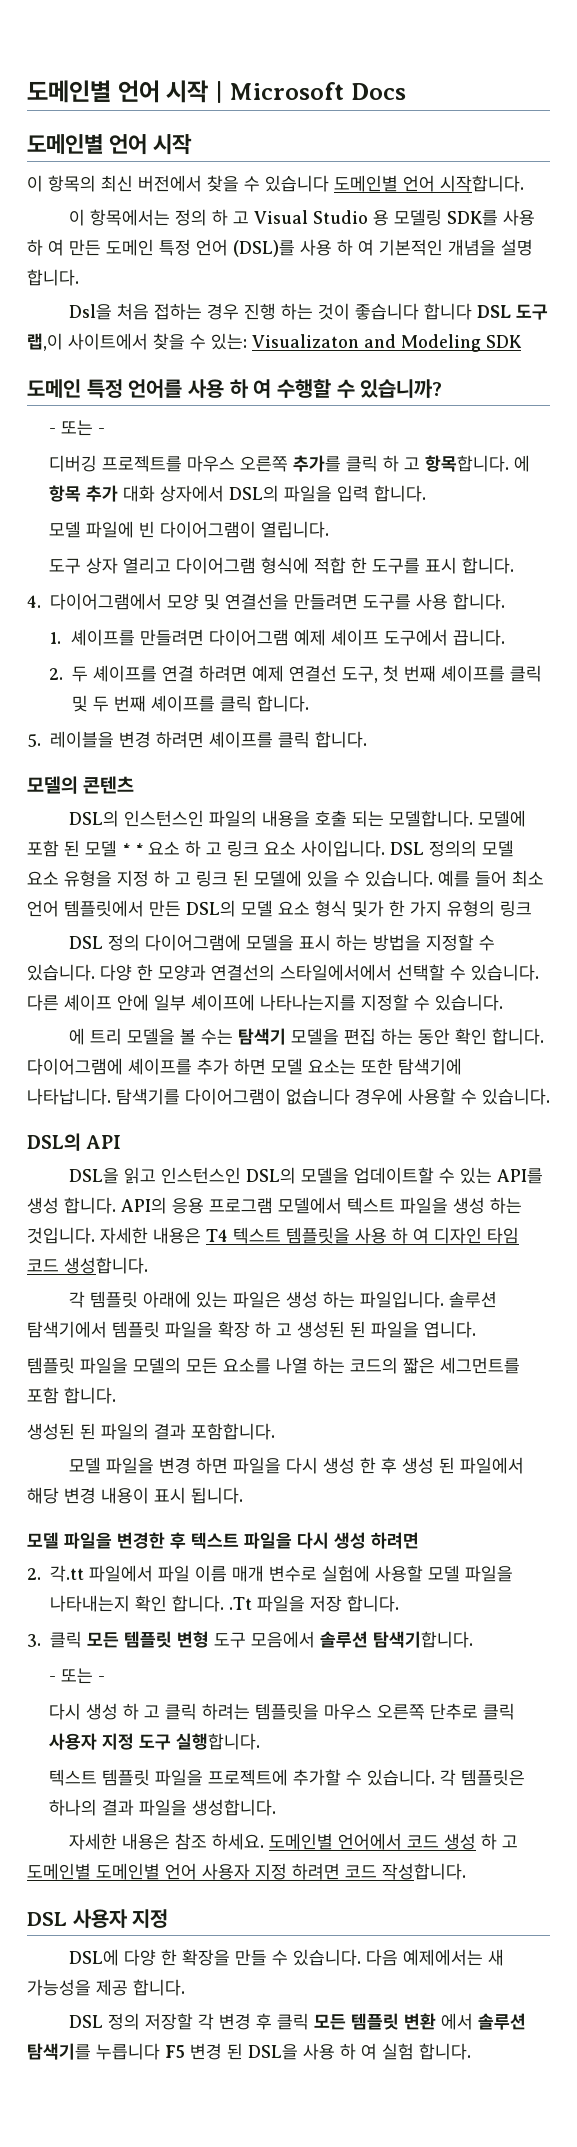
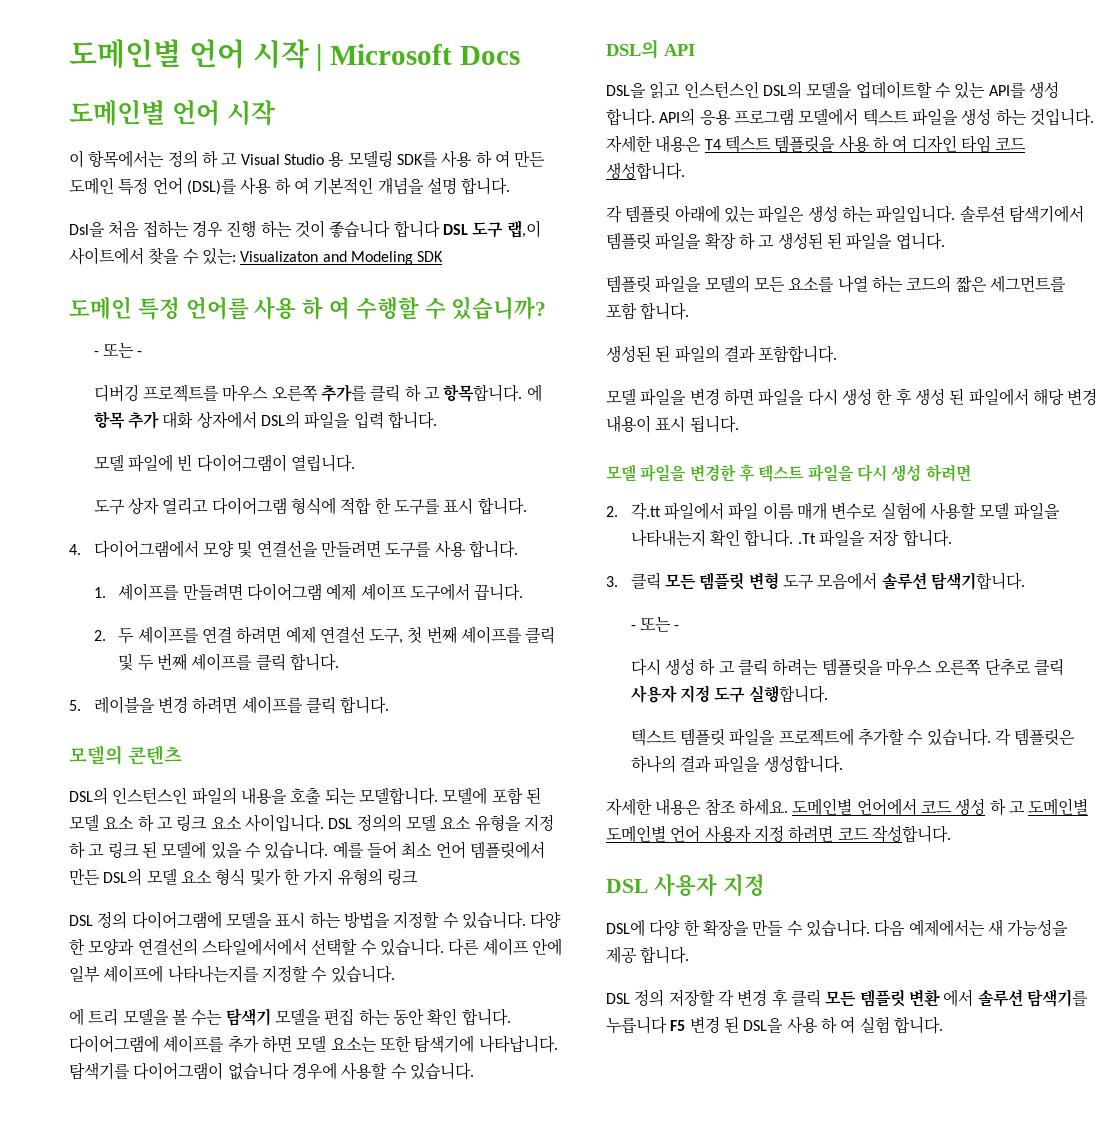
[27,175,524,192] // 이 항목의 최신 버전에서 찾을 수 있습니다 도메인별 언어 시작합니다. -> (276, 113) none
[122,843,143,855] * * -> (99, 822) none

